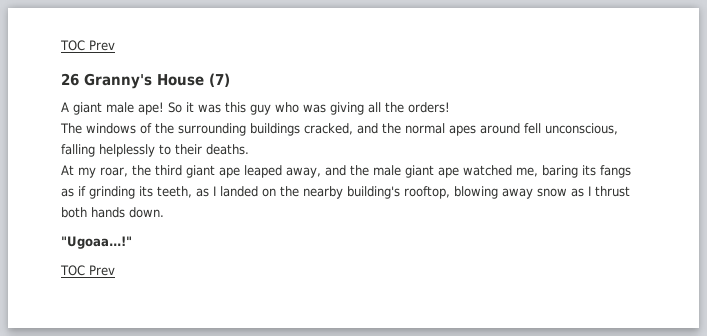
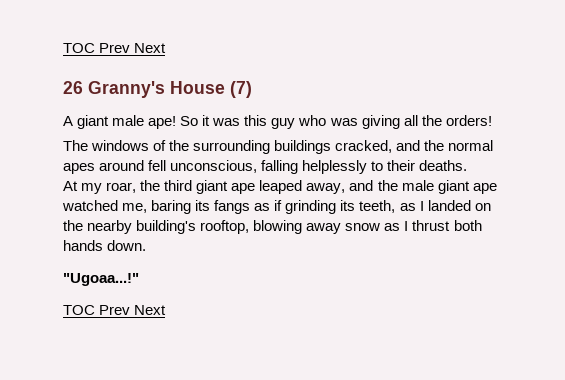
[60,40,115,51] TOC Prev -> [63,43,167,53] TOC Prev Next
(115, 270) none -> [134,305,167,315] Next

